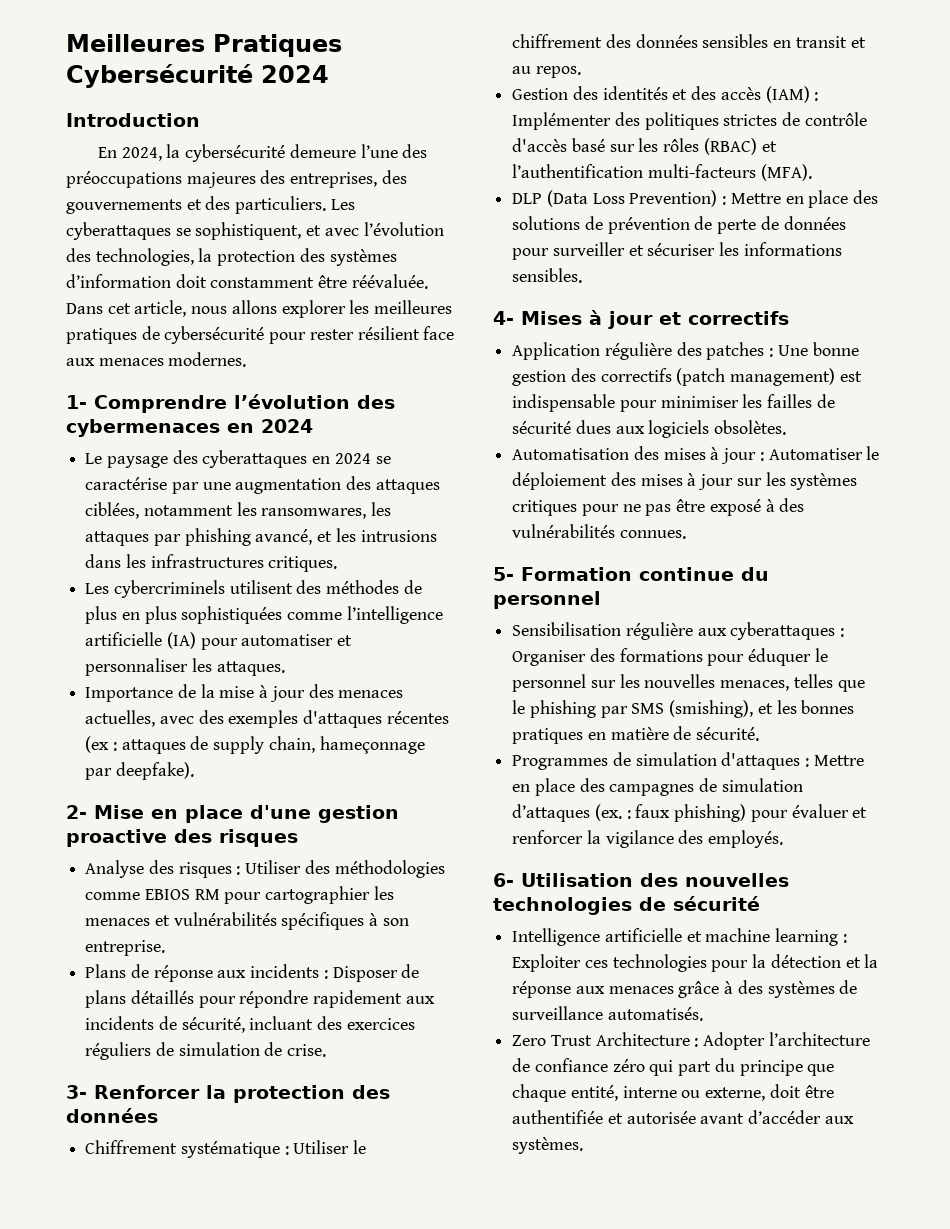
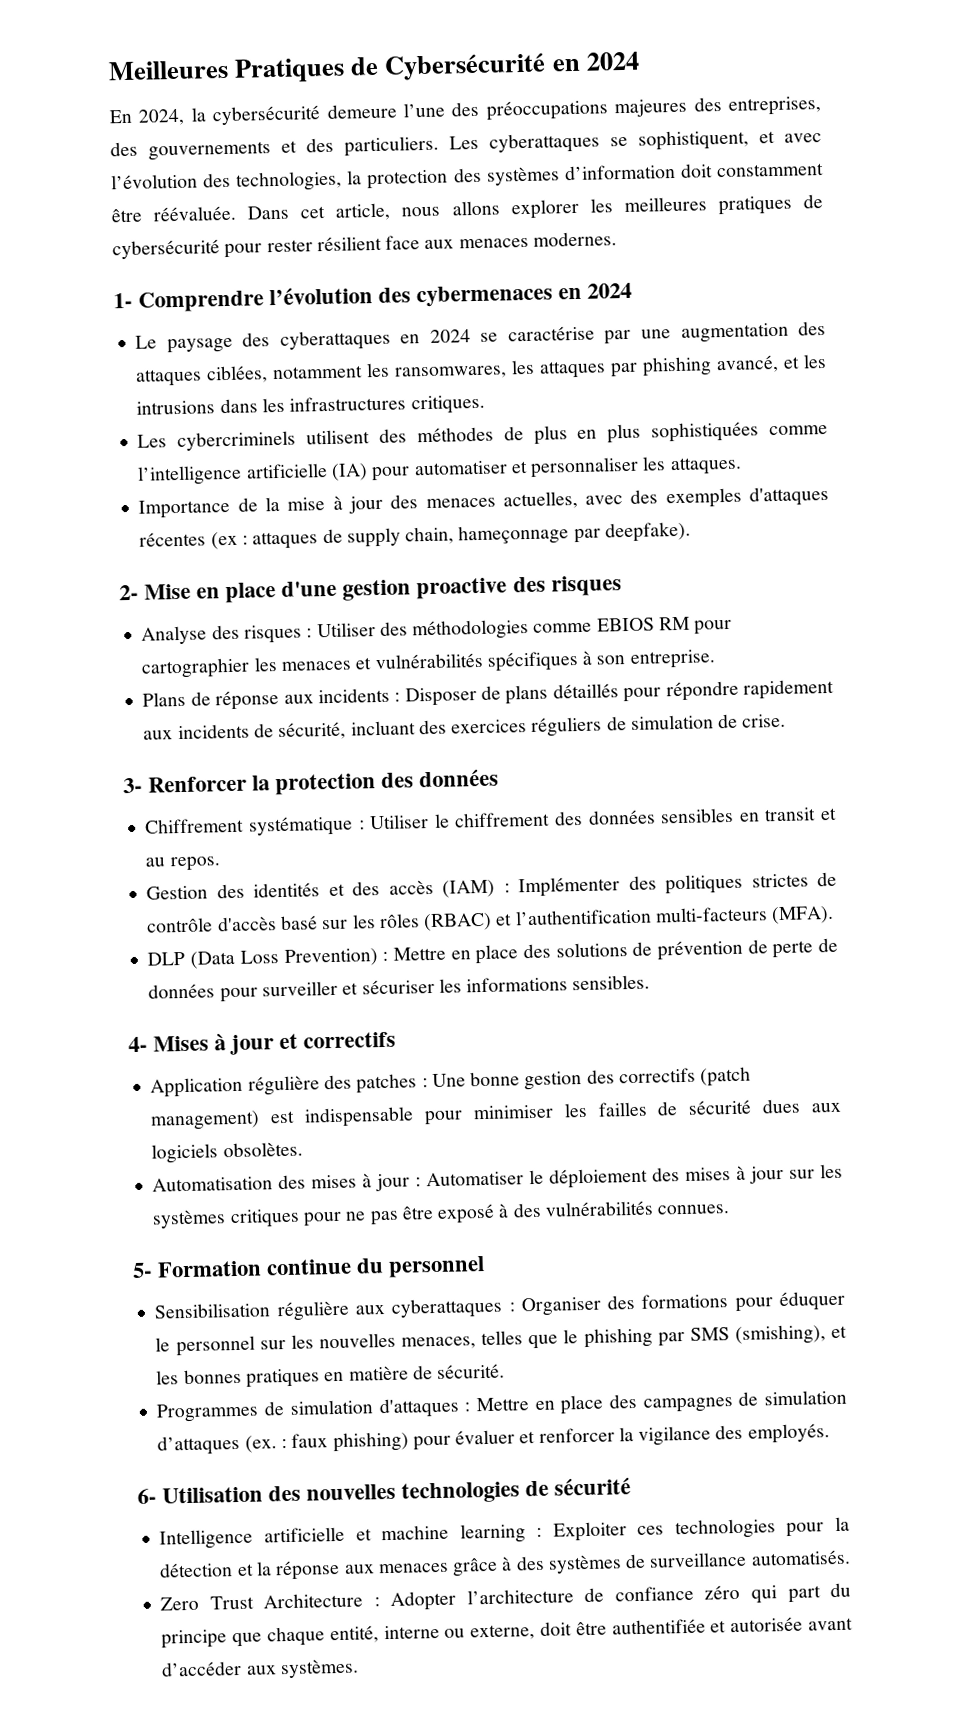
[66,64,329,88] [66,113,200,127] Cybersécurité 2024 // Introduction -> [350,51,640,81] de Cybersécurité en 2024

